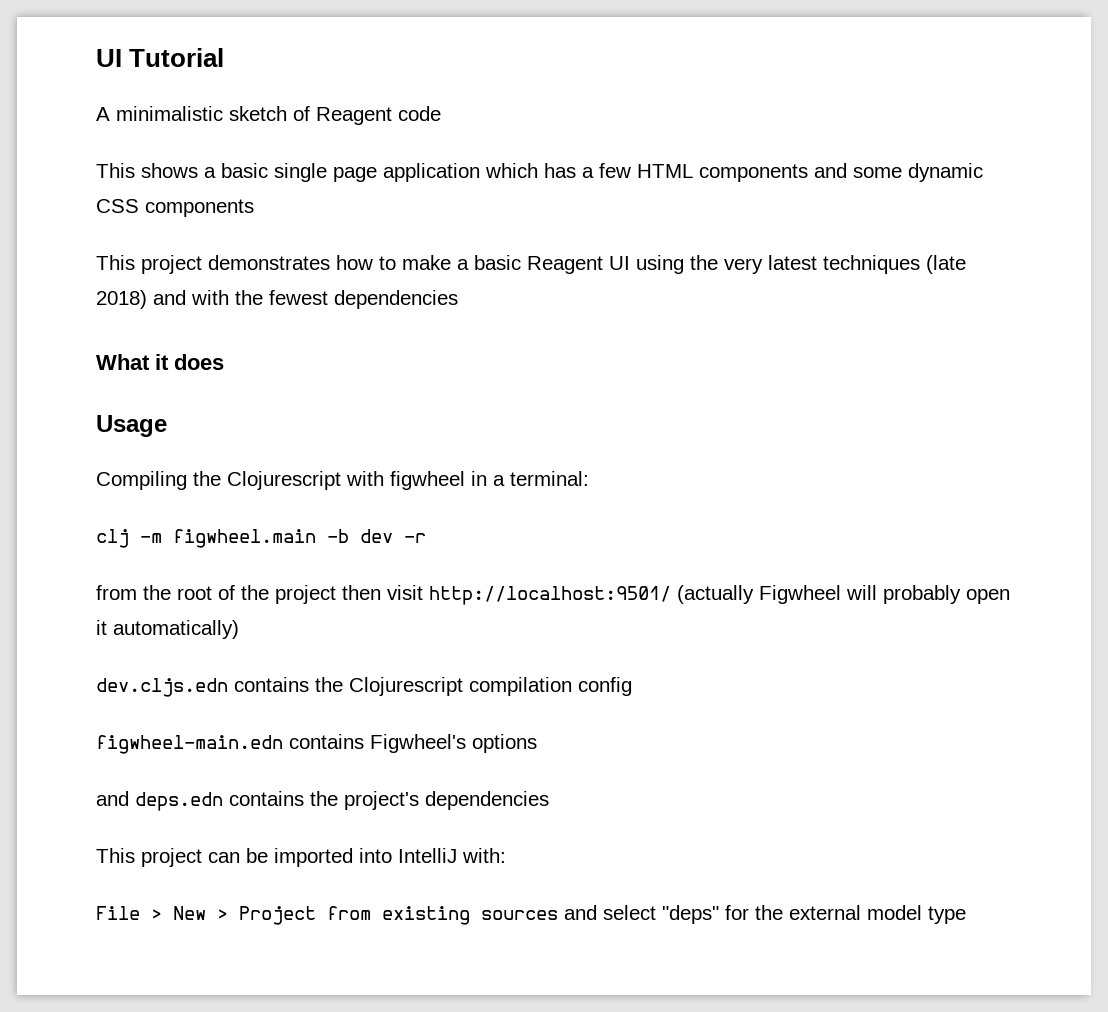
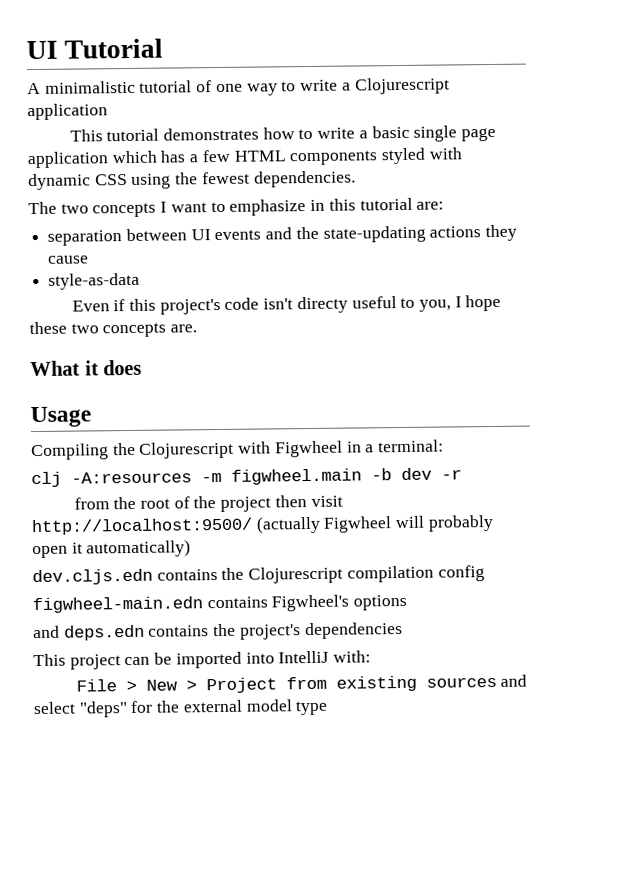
[229,106,441,125] [96,163,198,178] sketch of Reagent code // This shows -> [139,77,450,96] [27,103,108,121] [69,127,356,142] tutorial of one way to write a Clojurescript application // This tutorial demonstrates how to write
[814,163,983,182] [96,199,254,217] [96,255,966,274] [96,290,458,309] and some dynamic CSS components // This project demonstrates how to make a basic Reagent UI using the very latest techniques (late 2018) and with the fewest dependencies -> [381,147,462,165] [28,170,356,191] [28,197,445,218] [47,224,518,246] [48,255,90,264] [48,272,141,290] [71,294,502,315] [29,321,198,338] styled with dynamic CSS using the fewest dependencies. // The two concepts I want to emphasize in this tutorial are: // separation between UI events and the state-updating actions they cause // style-as-data // Even if this project's code isn't directy useful to you, I hope these two concepts are.
[390,471,465,490] figwheel -> [274,440,343,458] Figwheel
(129, 538) none -> [71,471,192,484] -A:resources
[429,586,671,605] http://localhost:9501/ -> [31,517,253,536] http://localhost:9500/

